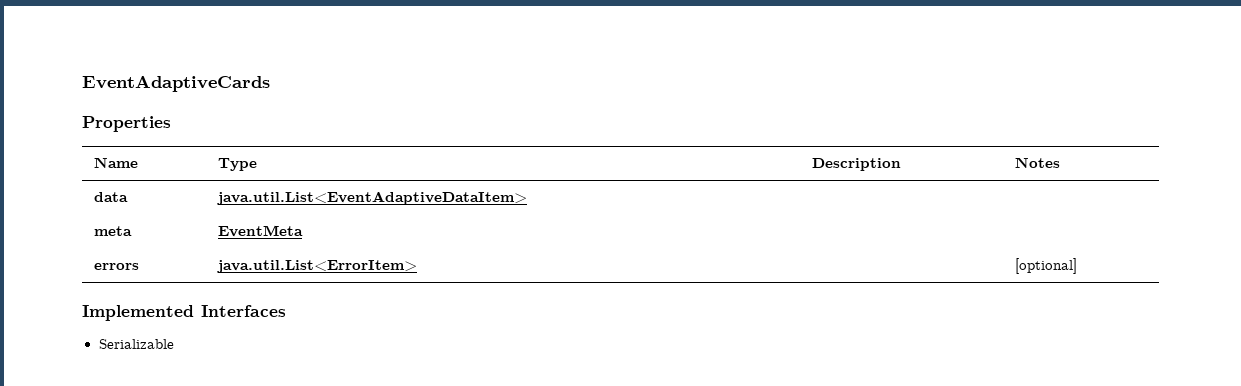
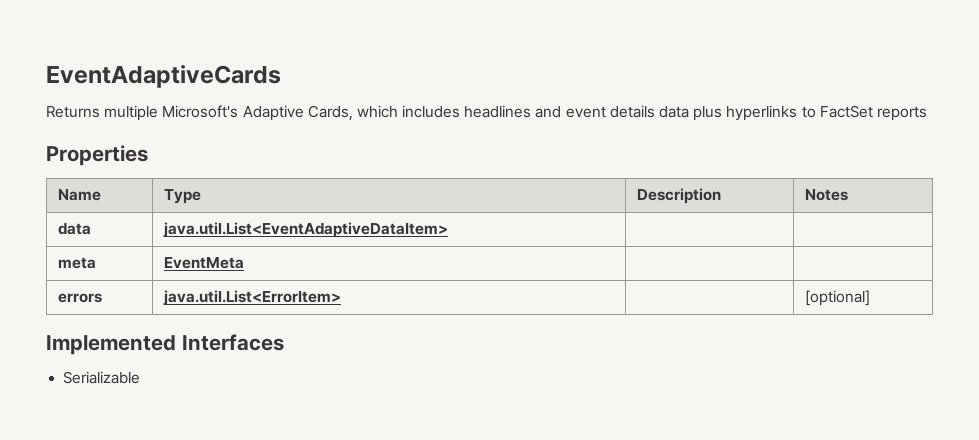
(270, 83) none -> [46,105,927,121] // Returns multiple Microsoft's Adaptive Cards, which includes headlines and event details data plus hyperlinks to FactSet reports

